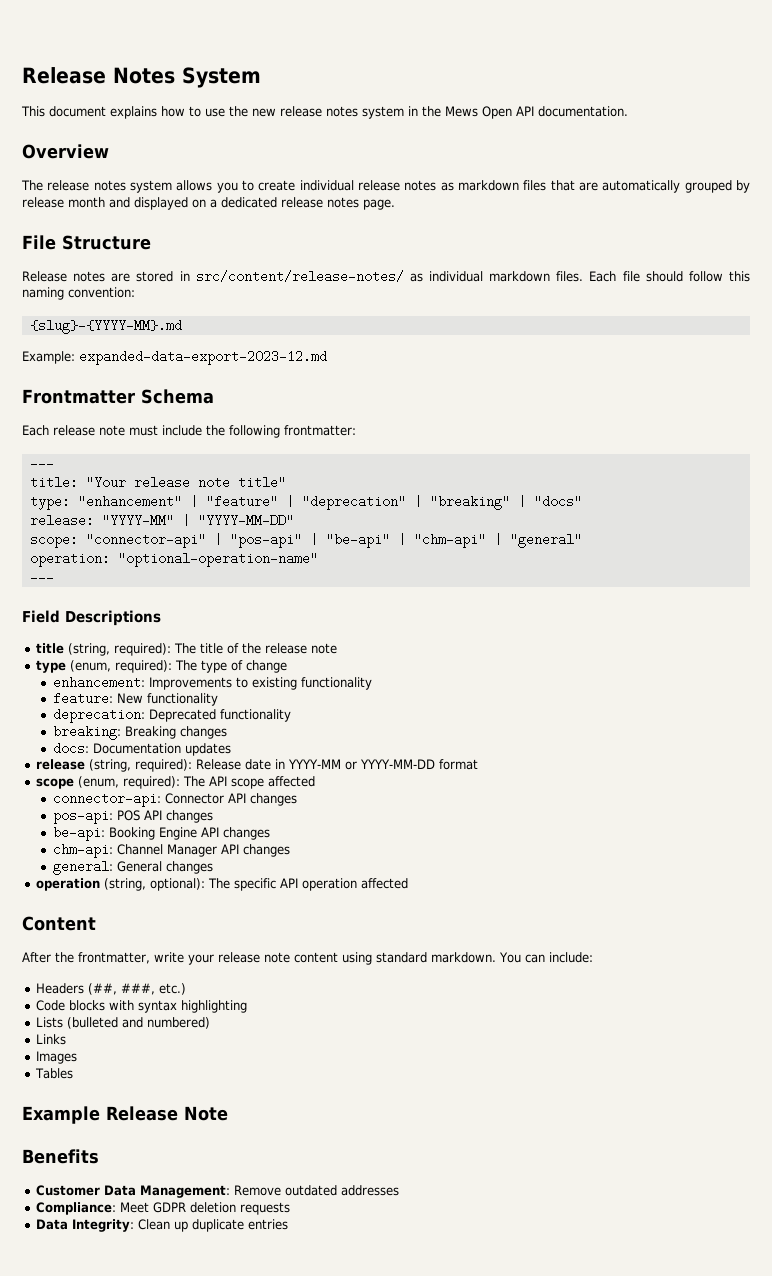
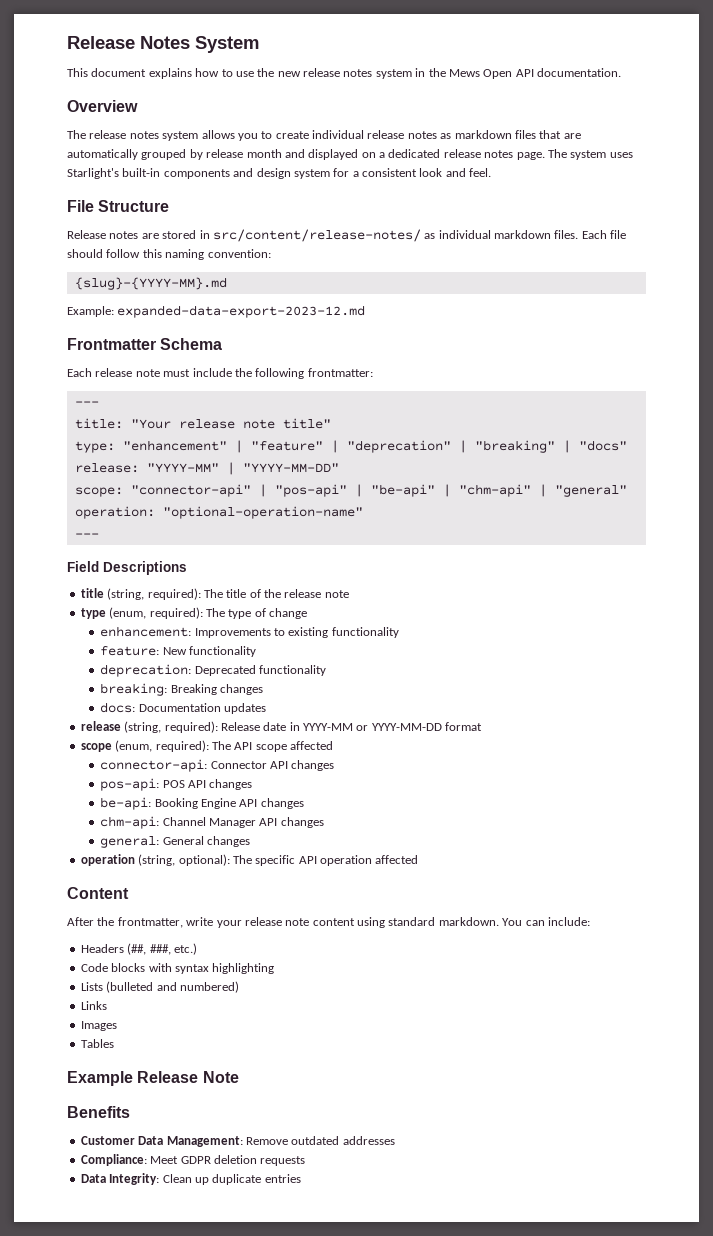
(395, 204) none -> [547,149,633,160] [67,168,492,179] The system uses Starlight's built-in components and design system for a consistent look and feel.

